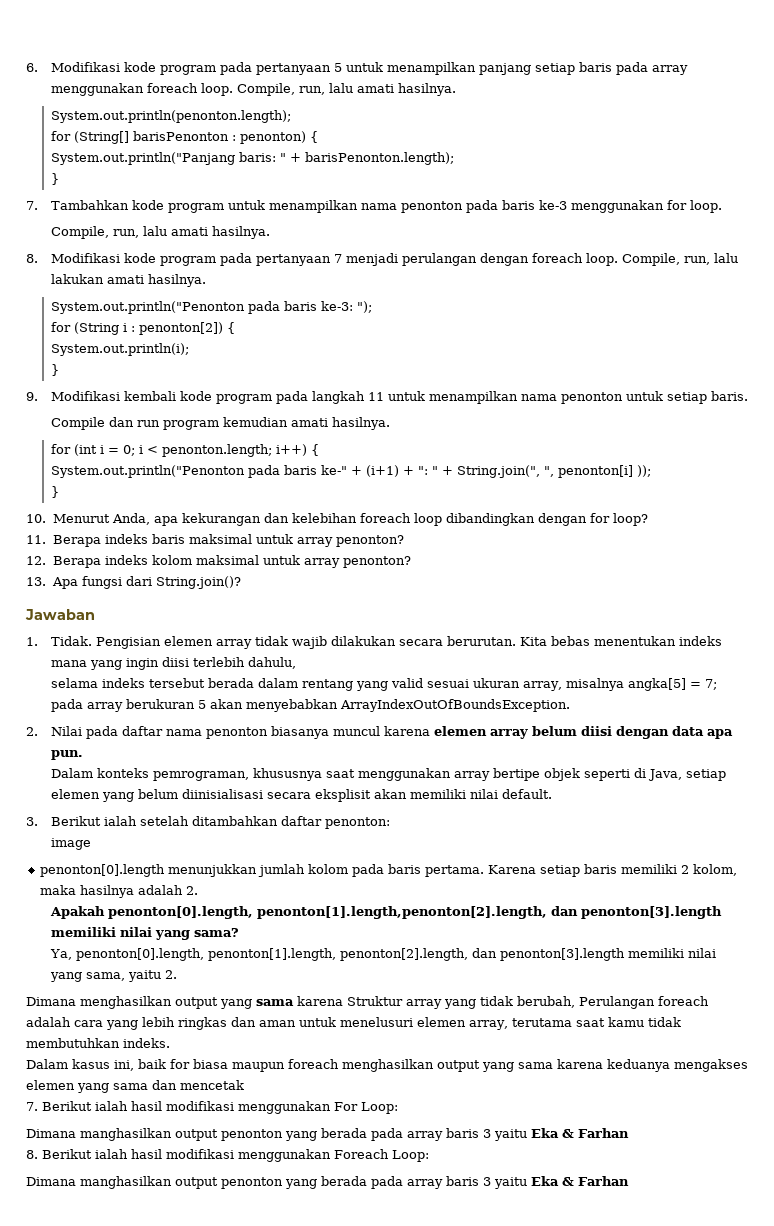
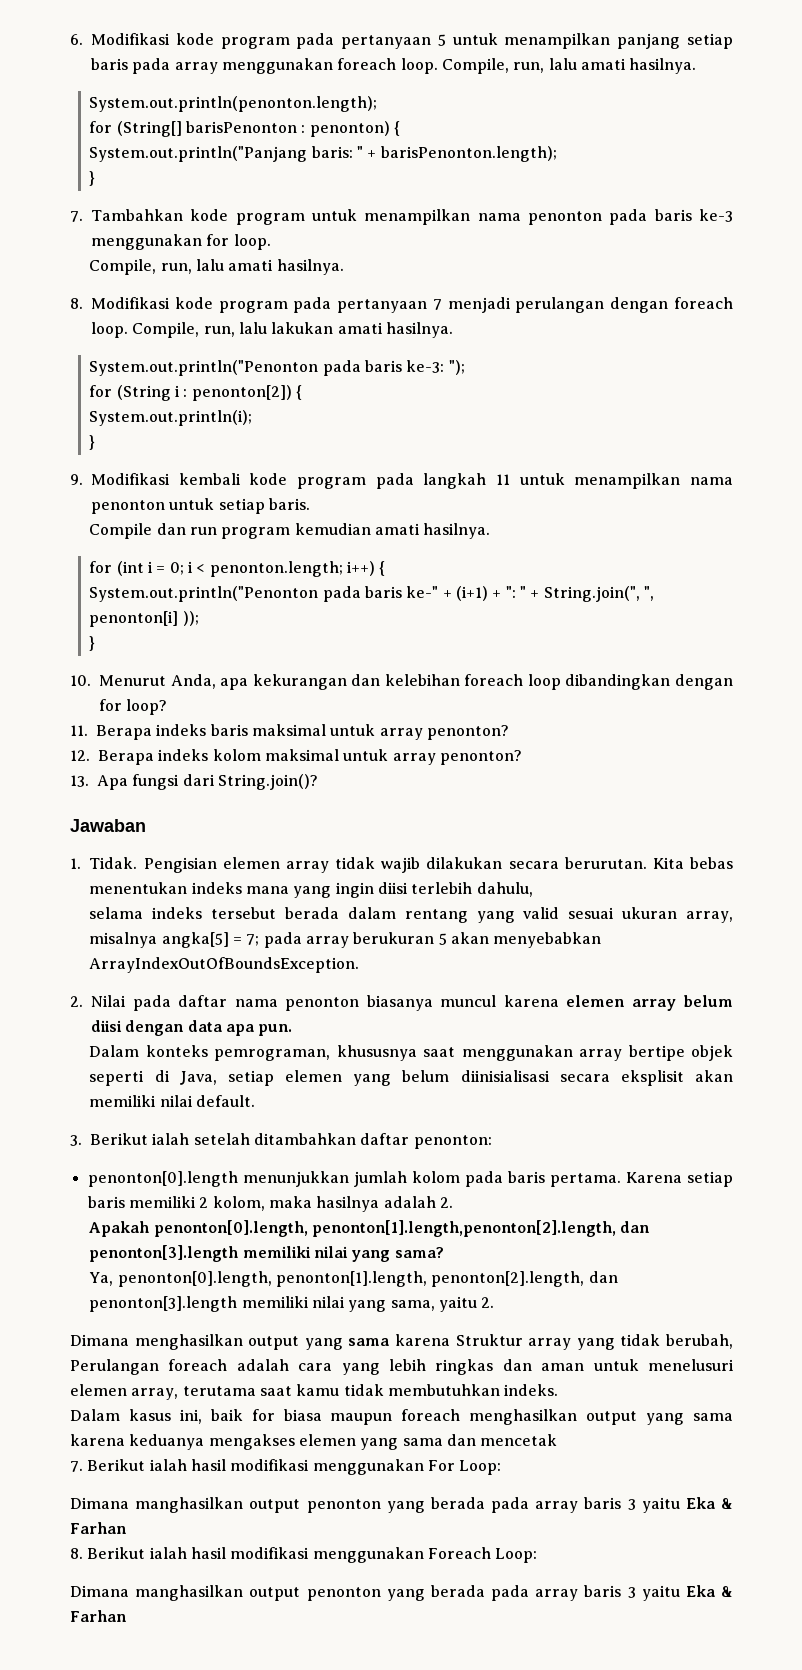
[50,838,91,850] // image -> (492, 1142) none

